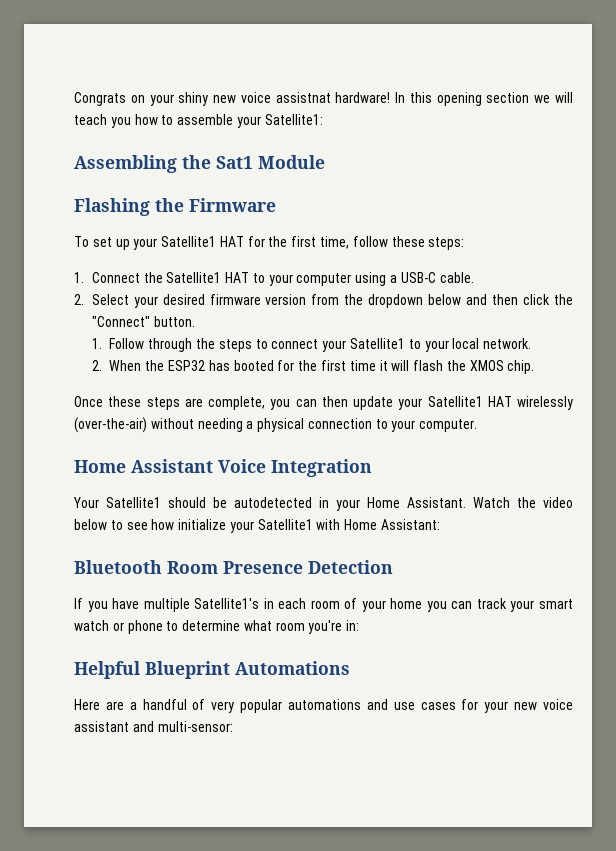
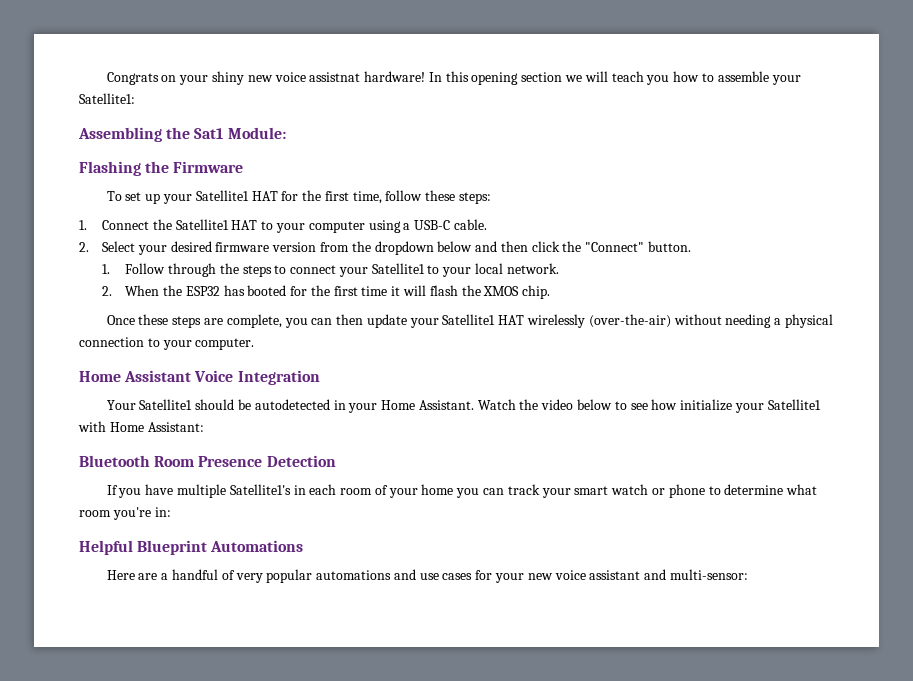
[258,155,325,169] Module -> [227,127,286,139] Module:

